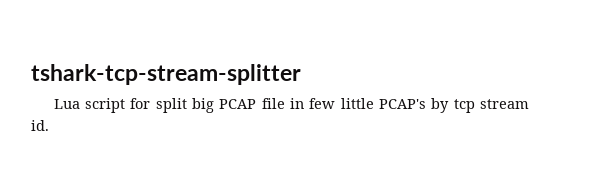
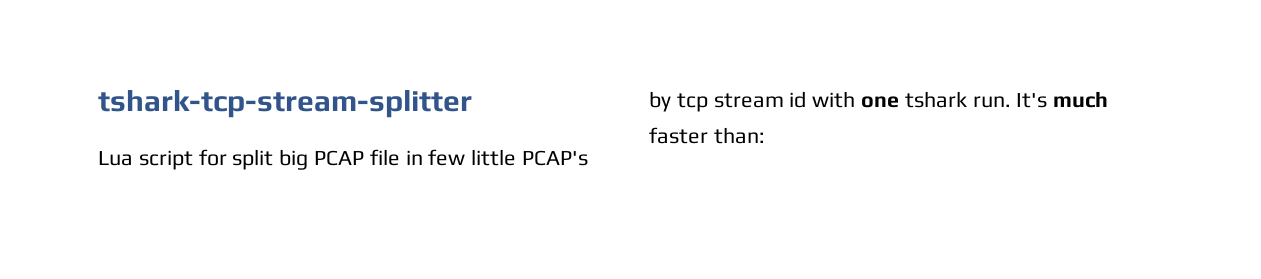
[31,120,49,131] id. -> [789,91,1109,108] [649,127,765,144] id with one tshark run. It's much faster than:

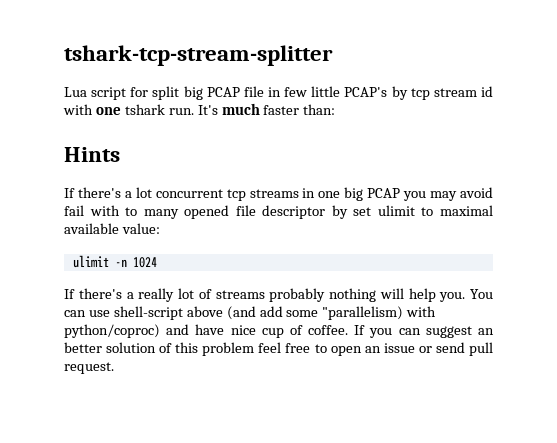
(765, 135) none -> [64,147,120,162] [64,187,493,201] [64,205,494,219] [64,223,160,234] [72,255,157,268] [64,288,493,302] [64,306,437,320] [64,324,495,338] [64,342,494,356] [64,362,114,374] // Hints // If there's a lot concurrent tcp streams in one big PCAP you may avoid fail with to many opened file descriptor by set ulimit to maximal available value: // ulimit -n 1024 // If there's a really lot of streams probably nothing will help you. You can use shell-script above (and add some "parallelism) with python/coproc) and have nice cup of coffee. If you can suggest an better solution of this problem feel free to open an issue or send pull request.

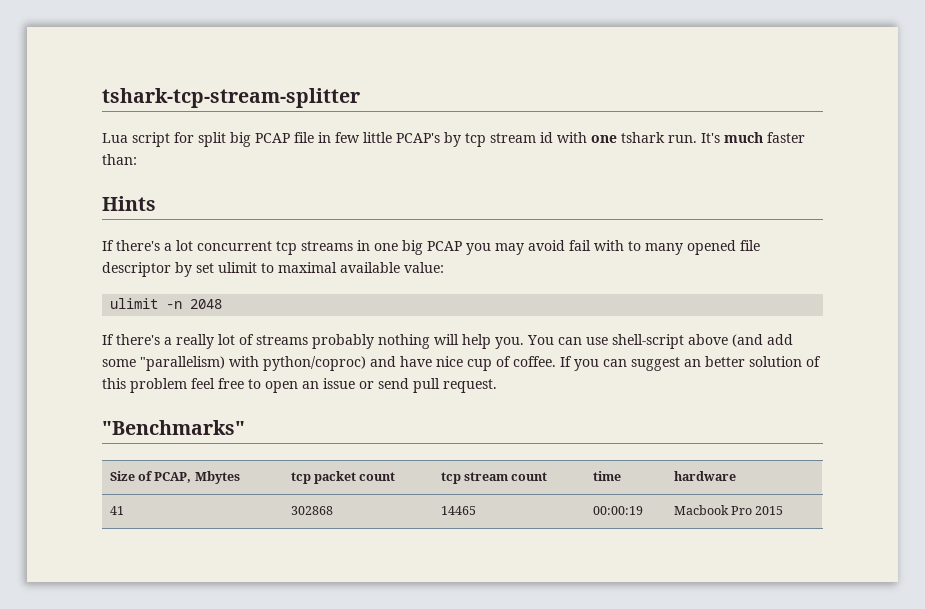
[132,257,157,268] 1024 -> [190,299,223,309] 2048
(114, 368) none -> [102,420,245,435] [109,471,240,484] [290,471,396,484] [440,472,548,484] [592,471,621,481] [673,471,736,481] [109,506,124,515] [290,506,333,515] [440,506,476,515] [592,506,643,515] [673,505,784,515] // "Benchmarks" // Size of PCAP, Mbytes | tcp packet count | tcp stream count | time | hardware // 41 | 302868 | 14465 | 00:00:19 | Macbook Pro 2015

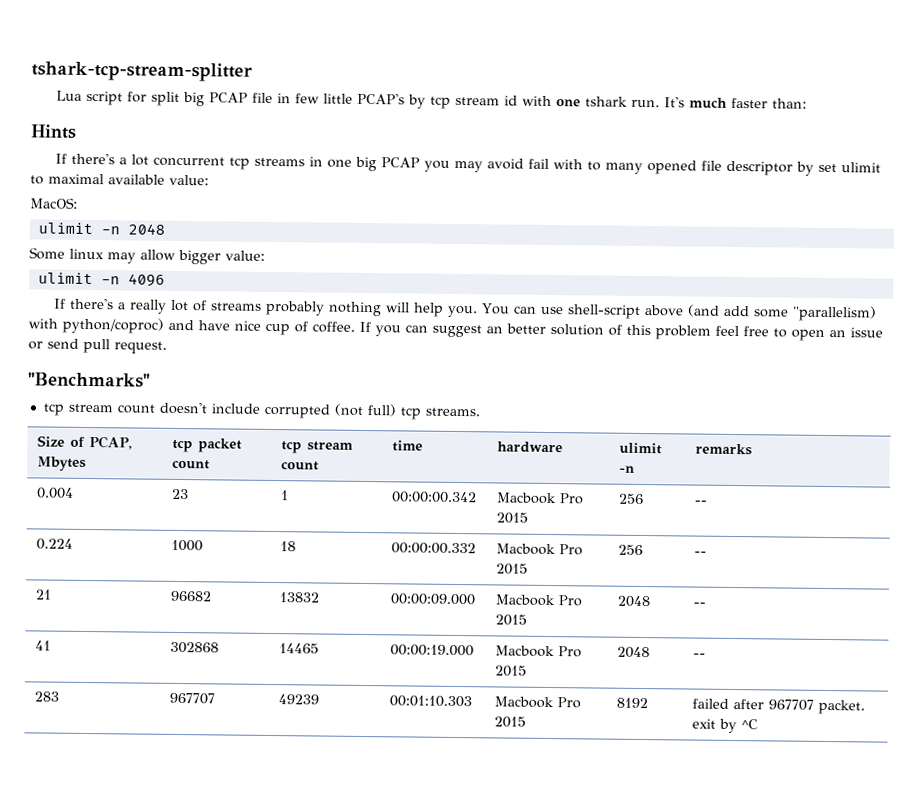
(444, 267) none -> [30,197,78,209] // MacOS:
(223, 304) none -> [29,247,265,265] [37,272,165,287] // Some linux may allow bigger value: // ulimit -n 4096
(245, 427) none -> [42,401,480,420] // tcp stream count doesn't include corrupted (not full) tcp streams.
(736, 476) none -> [618,442,662,455] [618,465,635,473] [694,443,752,456] [35,487,74,499] [170,488,189,500] [279,490,289,501] [390,491,477,504] [495,492,584,505] [495,512,528,524] [617,493,644,505] [693,500,707,505] [35,538,73,550] [170,539,203,552] [279,541,296,552] [390,542,476,555] [495,543,583,556] [495,563,528,575] [617,544,643,556] [693,551,707,556] [34,589,51,600] [169,590,211,602] [278,592,319,603] [389,593,475,606] [494,594,582,607] [494,614,527,626] [616,595,650,608] [692,602,706,607] | ulimit -n | remarks // 0.004 | 23 | 1 | 00:00:00.342 | Macbook Pro 2015 | 256 | -- // 0.224 | 1000 | 18 | 00:00:00.332 | Macbook Pro 2015 | 256 | -- // 21 | 96682 | 13832 | 00:00:09.000 | Macbook Pro 2015 | 2048 | --
[592,506,643,515] [673,505,784,515] 00:00:19 | Macbook Pro 2015 -> [389,644,474,657] [494,645,582,658] [494,665,527,677] [616,646,650,659] [692,653,706,658] [33,691,59,702] [168,692,215,705] [277,694,319,705] [388,695,472,708] [493,696,581,709] [493,716,526,728] [615,697,648,709] [691,698,865,715] [691,718,758,734] 00:00:19.000 | Macbook Pro 2015 | 2048 | -- // 283 | 967707 | 49239 | 00:01:10.303 | Macbook Pro 2015 | 8192 | failed after 967707 packet. exit by ^C

